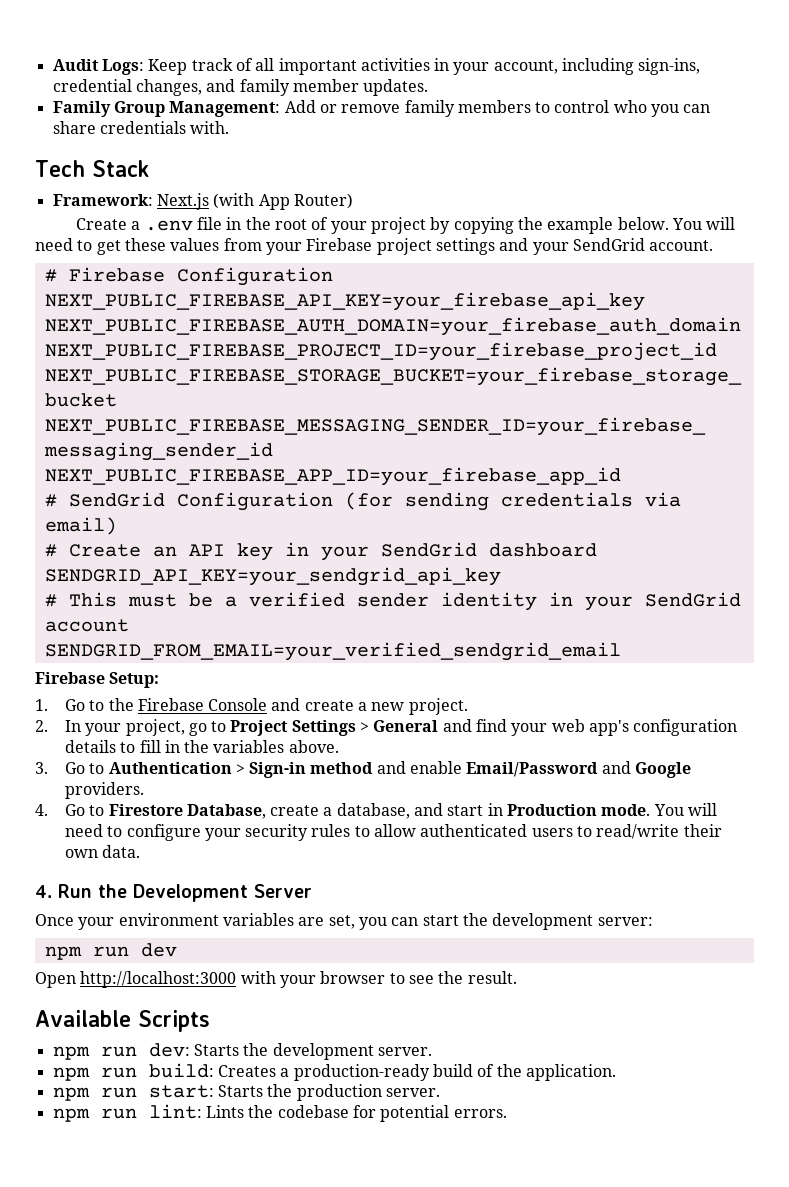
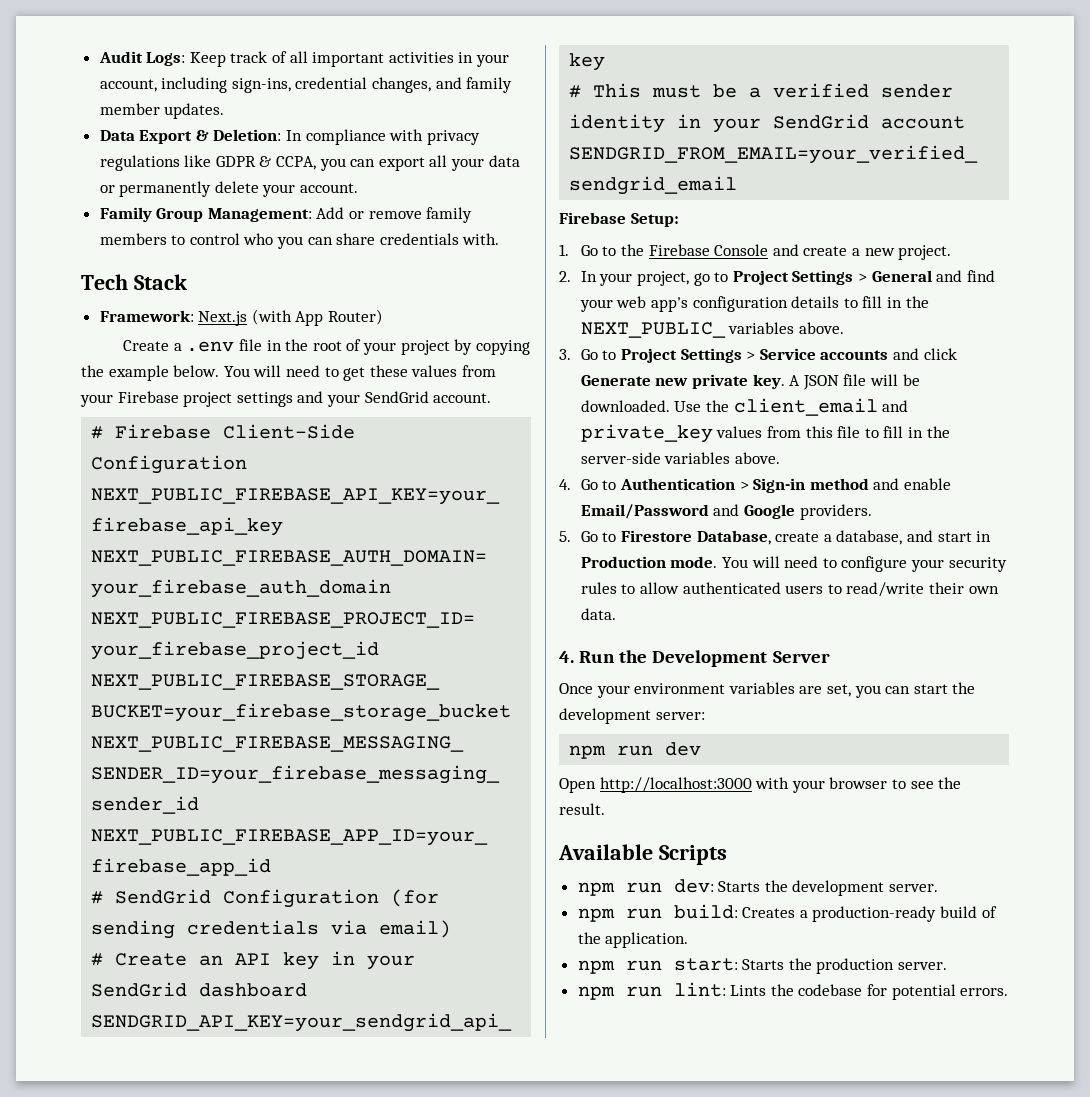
(429, 87) none -> [99,129,480,145] [99,155,520,171] [99,181,359,197] // Data Export & Deletion: In compliance with privacy regulations like GDPR & CCPA, you can export all your data or permanently delete your account.
(165, 274) none -> [223,424,356,439] Client-Side
[213,740,339,753] [35,762,48,774] variables above. // 3. -> [580,322,844,338] [559,348,957,363] [580,374,920,390] [580,398,909,416] [580,424,950,443] [580,452,780,464] [559,479,571,490] NEXT_PUBLIC_ variables above. // 3. Go to Project Settings > Service accounts and click Generate new private key. A JSON file will be downloaded. Use the client_email and private_key values from this file to fill in the server-side variables above. // 4.
[35,804,48,816] 4. -> [559,531,571,542] 5.

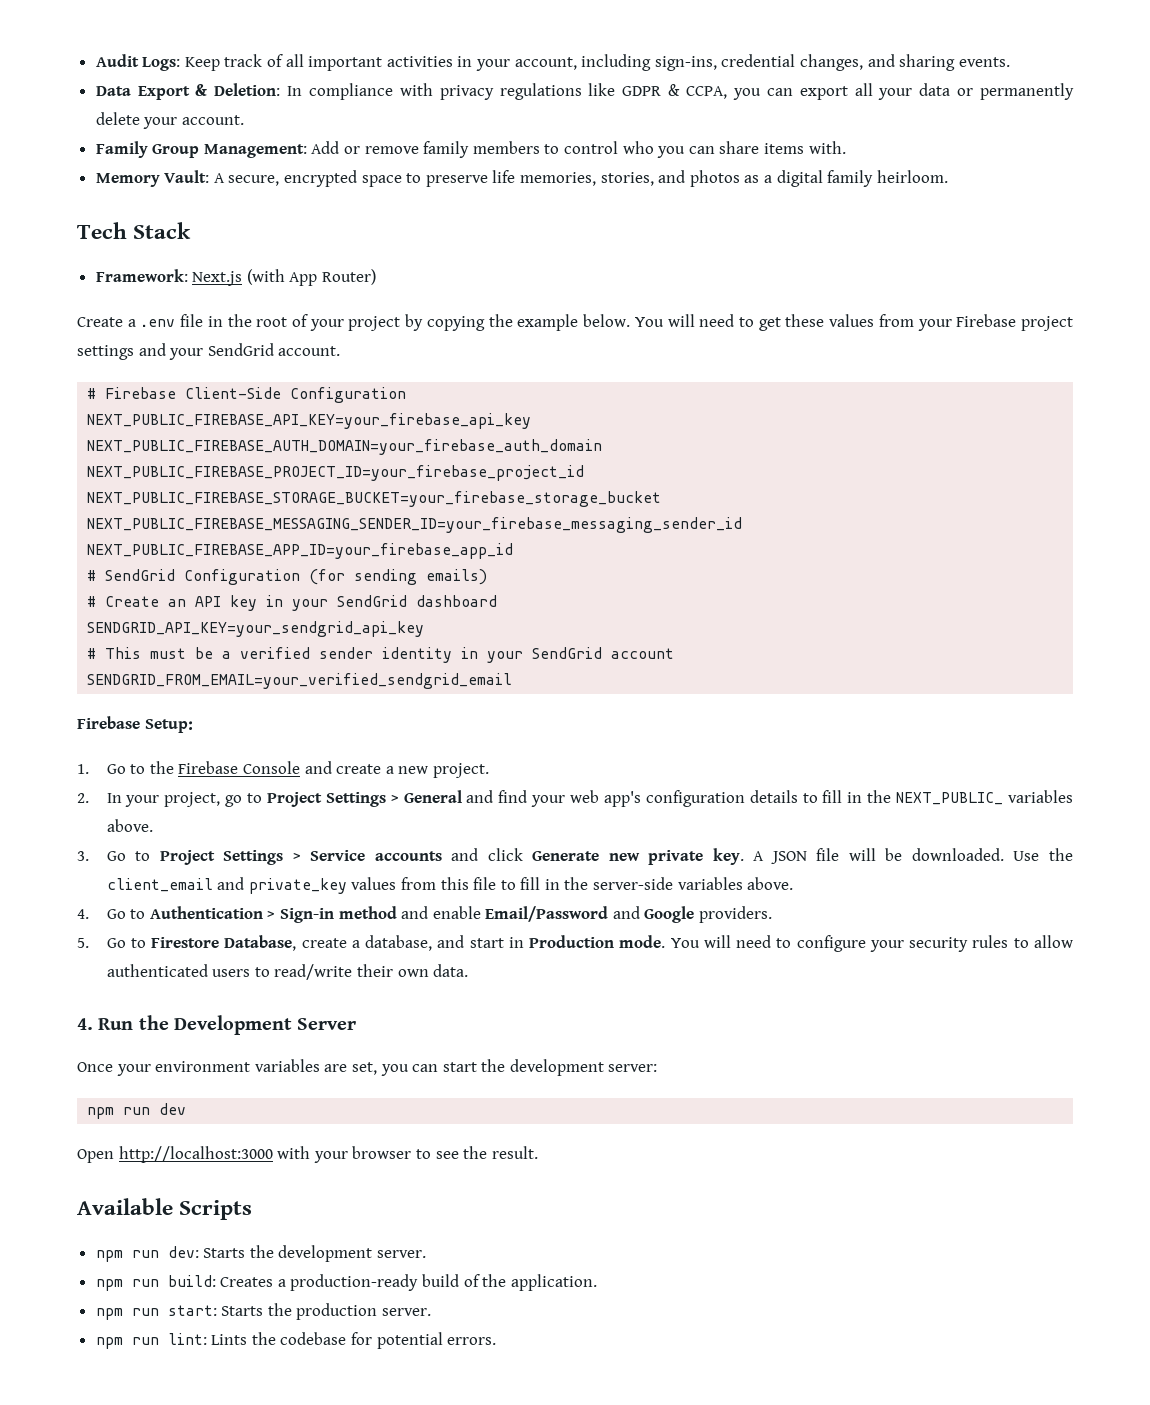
[466,77,513,93] [99,103,225,119] family member updates. -> [899,54,1010,71] sharing events.
[379,233,459,245] credentials -> [763,143,804,154] items
(500, 239) none -> [95,170,948,187] // Memory Vault: A secure, encrypted space to preserve life memories, stories, and photos as a digital family heirloom.
[187,920,452,938] credentials via email) -> [426,569,488,585] emails)

